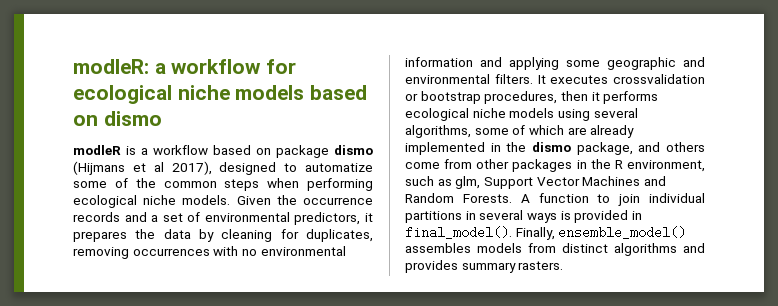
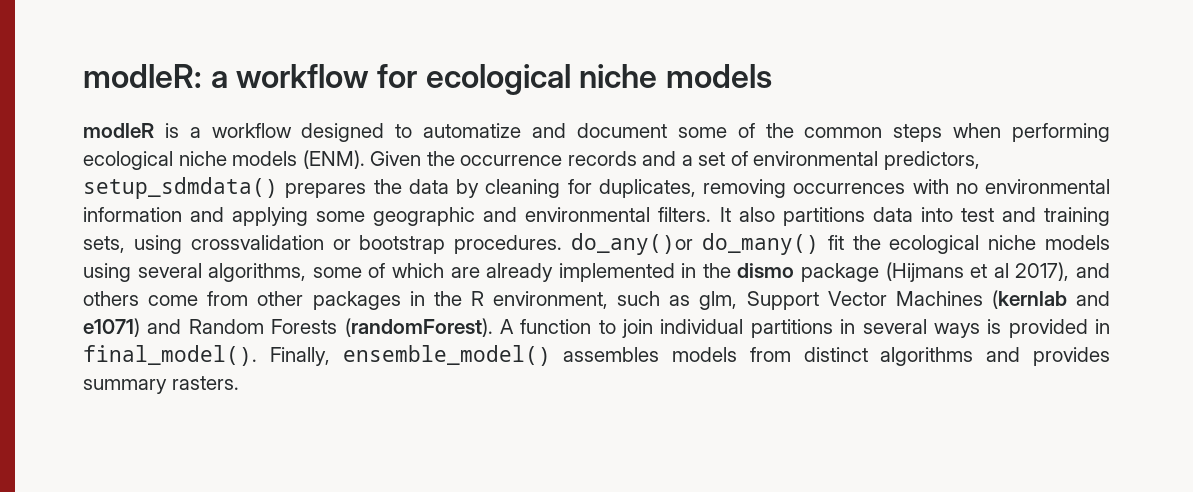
[310,85,368,100] [73,111,162,126] based on dismo -> (772, 76) none
[213,145,373,158] [73,161,212,175] based on package dismo (Hijmans et al 2017), -> (292, 130) none
(373, 167) none -> [532,123,667,138] and document
[182,195,231,205] models. -> [232,150,365,169] models (ENM).
[365,213,373,222] it -> [83,177,278,199] setup_sdmdata()
[550,74,705,84] [405,91,659,104] executes crossvalidation or bootstrap procedures, then it performs -> [738,207,1111,226] [83,233,881,255] also partitions data into test and training sets, using crossvalidation or bootstrap procedures. do_any()or do_many() fit the
[576,142,633,155] package, -> [801,262,1070,282] package (Hijmans et al 2017),
[643,176,666,186] [405,193,512,203] and Random Forests. -> [991,290,1110,309] [83,318,493,337] (kernlab and e1071) and Random Forests (randomForest).

